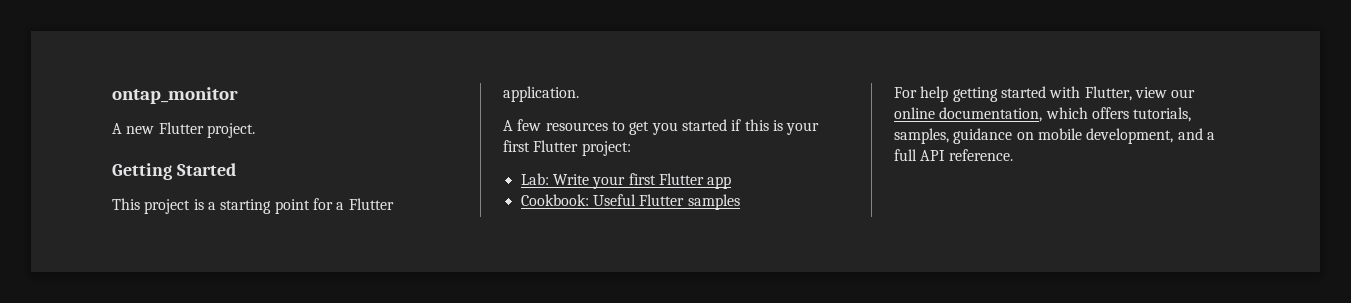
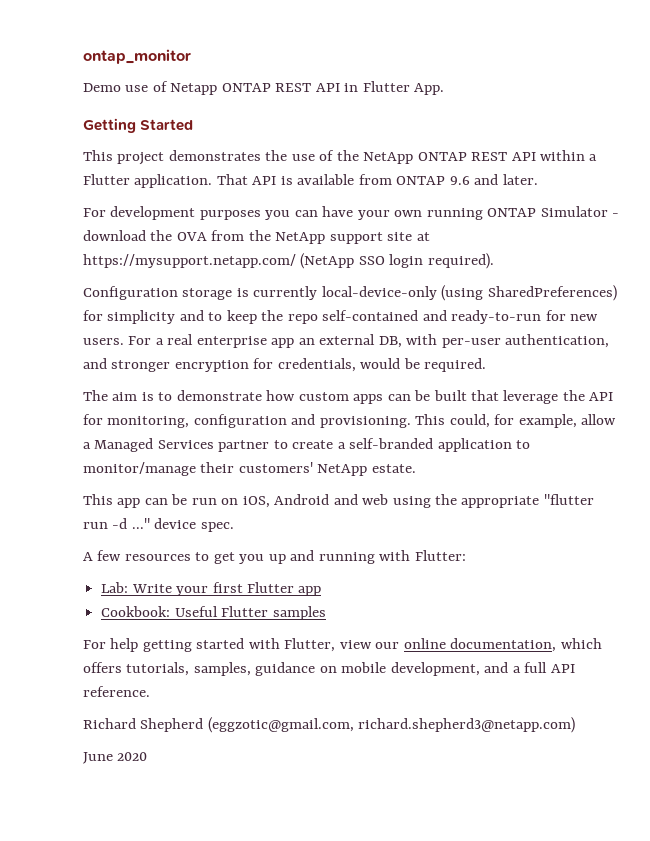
[112,122,255,138] [112,163,236,180] [112,198,394,214] [503,86,579,102] A new Flutter project. // Getting Started // This project is a starting point for a Flutter application. -> [83,81,445,95] [83,118,194,133] [83,150,598,165] [83,174,538,188] [83,206,620,220] [83,230,430,244] [83,253,494,269] [83,285,617,301] [83,310,599,324] [83,334,610,348] [83,358,487,372] [83,390,614,404] [83,414,617,428] [83,438,531,452] [83,462,416,476] [83,494,594,508] [83,518,234,532] Demo use of Netapp ONTAP REST API in Flutter App. // Getting Started // This project demonstrates the use of the NetApp ONTAP REST API within a Flutter application. That API is available from ONTAP 9.6 and later. // For development purposes you can have your own running ONTAP Simulator - download the OVA from the NetApp support site at https://mysupport.netapp.com/ (NetApp SSO login required). // Configuration storage is currently local-device-only (using SharedPreferences) for simplicity and to keep the repo self-contained and ready-to-run for new users. For a real enterprise app an external DB, with per-user authentication, and stronger encryption for credentials, would be required. // The aim is to demonstrate how custom apps can be built that leverage the API for monitoring, configuration and provisioning. This could, for example, allow a Managed Services partner to create a self-branded application to monitor/manage their customers' NetApp estate. // This app can be run on iOS, Android and web using the appropriate "flutter run -d ..." device spec.
[681,119,820,135] [503,140,631,156] started if this is your first Flutter project: -> [268,550,466,564] up and running with Flutter:
(1013, 155) none -> [83,717,576,733] [83,752,148,764] // Richard Shepherd (eggzotic@gmail.com, richard.shepherd3@netapp.com) // June 2020

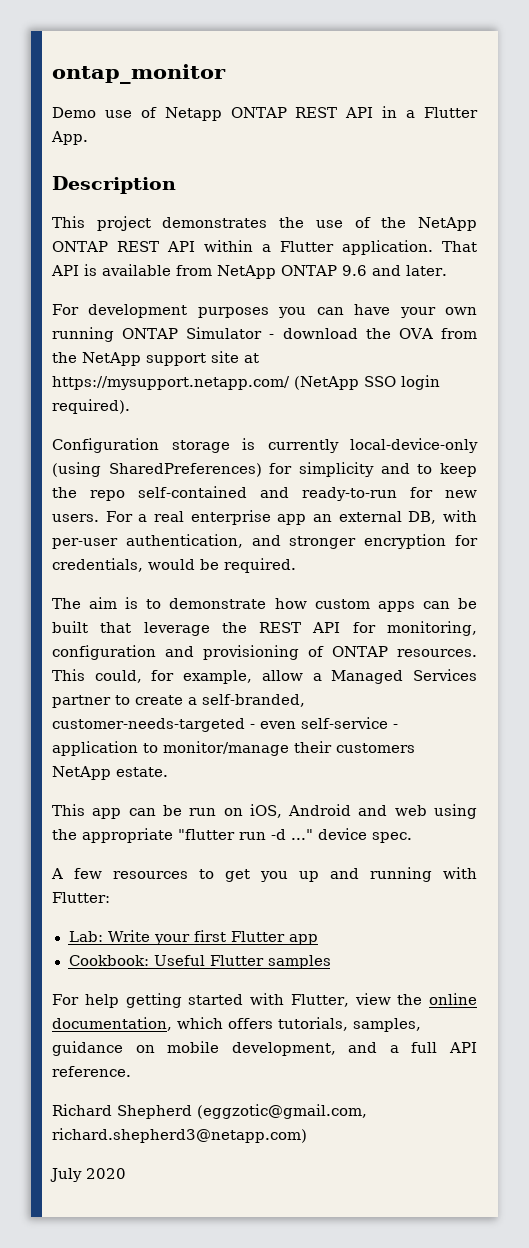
(359, 87) none -> [406,110,416,118] a
[83,118,194,133] Getting Started -> [52,176,176,194] Description
(392, 179) none -> [217,265,276,279] NetApp
(585, 395) none -> [259,622,302,633] REST
[319,416,411,428] provisioning. -> [203,645,477,660] provisioning of ONTAP resources.
[349,438,434,449] self-branded -> [202,694,305,707] [52,717,398,732] self-branded, customer-needs-targeted - even self-service -
[238,462,313,473] customers' -> [336,743,415,753] customers
[375,642,400,649] our -> [397,994,423,1005] the
[83,752,113,764] June -> [50,1168,82,1182] July

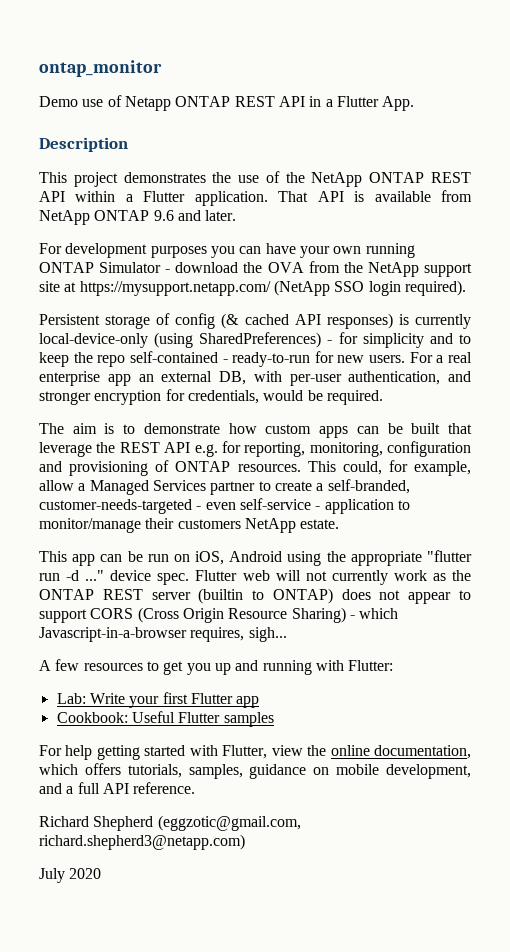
[52,438,230,453] Configuration storage -> [39,313,393,329] Persistent storage of config (& cached API responses)
(262, 470) none -> [327,340,333,344] -
[260,487,289,498] and -> [222,359,228,363] -
[352,622,376,633] for -> [194,441,306,457] e.g. for reporting,
[358,805,427,816] and web -> (283, 556) none
(412, 837) none -> [195,570,471,585] [39,588,471,604] [39,607,399,623] [39,627,287,642] Flutter web will not currently work as the ONTAP REST server (builtin to ONTAP) does not appear to support CORS (Cross Origin Resource Sharing) - which Javascript-in-a-browser requires, sigh...

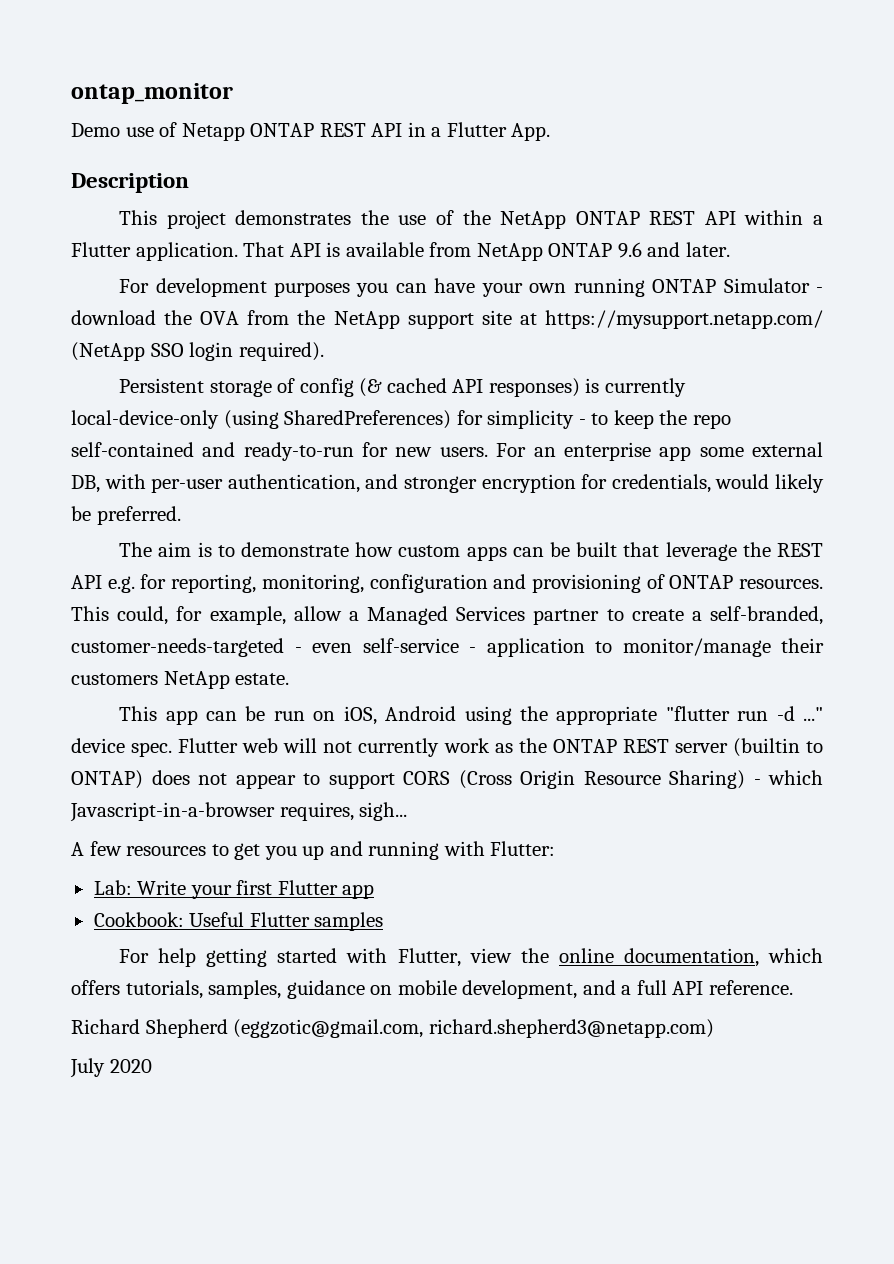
[327,340,333,344] - -> (452, 419) none
[429,333,453,344] and -> [578,419,586,425] -
[222,359,228,363] - -> [202,442,236,457] and
[436,352,472,363] a real -> [533,447,556,457] an
[138,374,154,382] an -> [699,447,744,457] some
[307,390,383,405] be required. -> [775,474,825,493] [71,506,181,525] likely be preferred.

